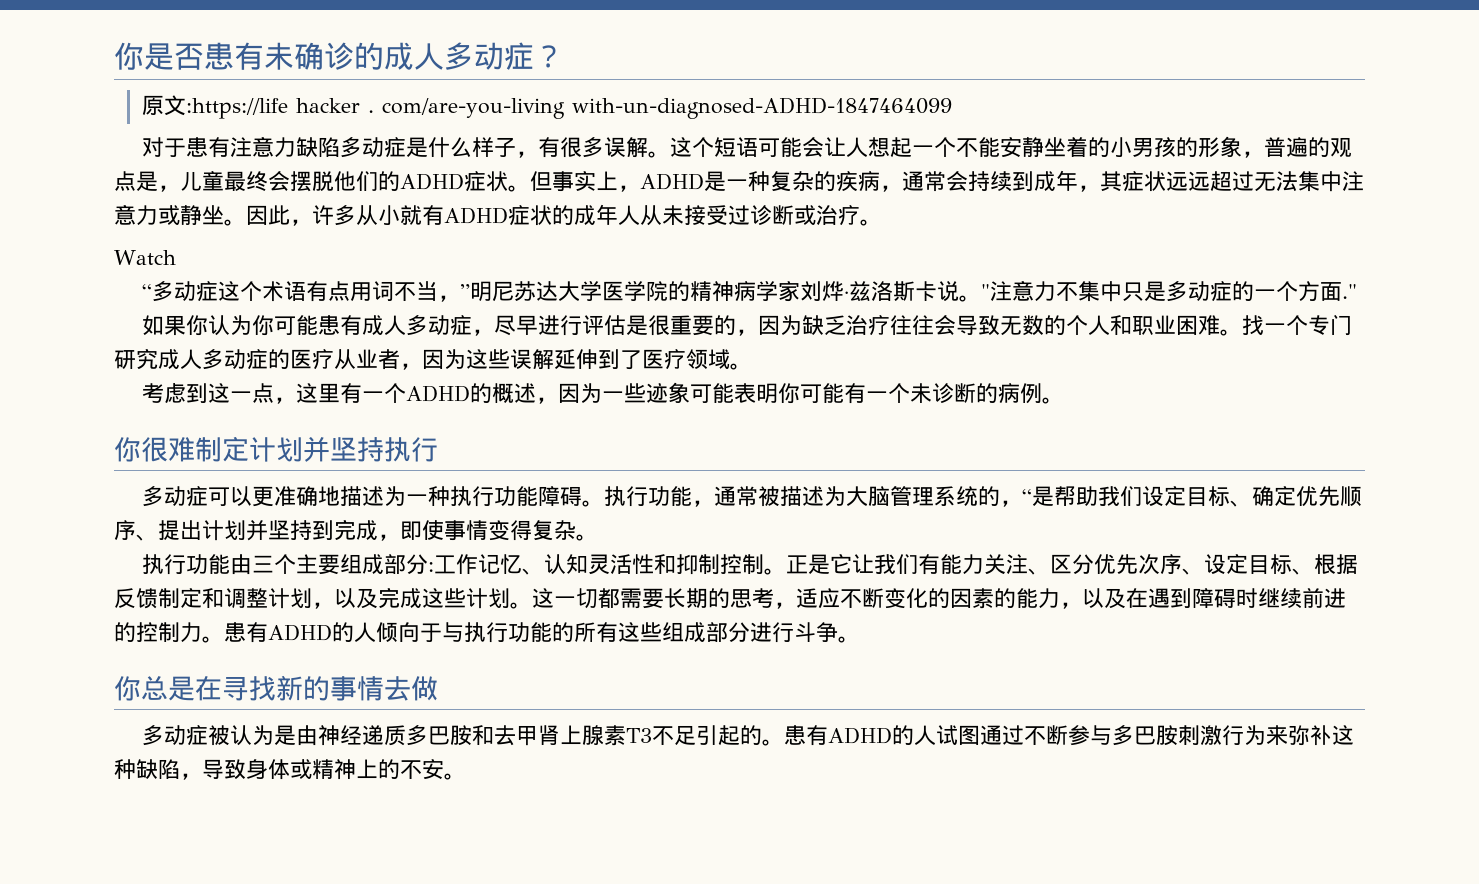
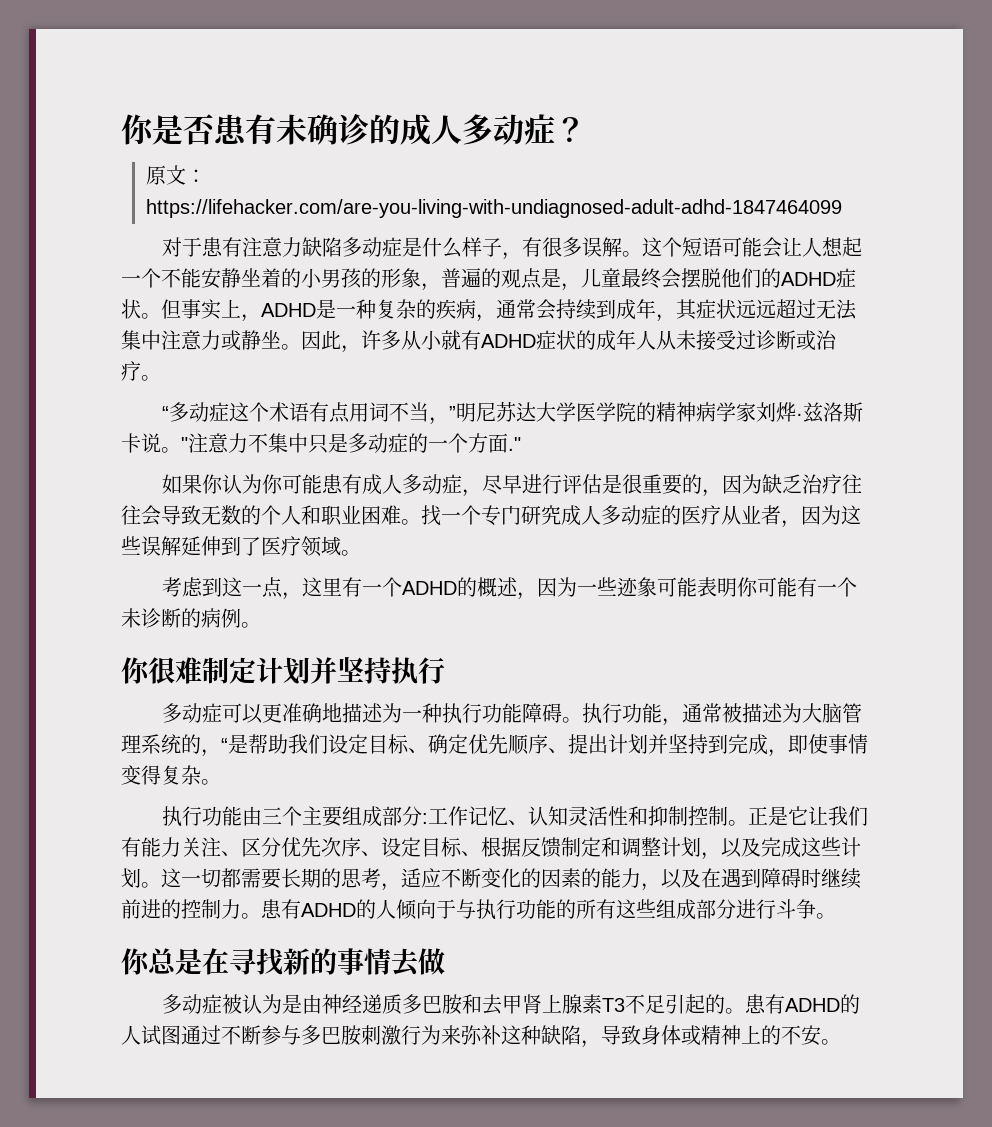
[186,97,953,119] :https://life hacker . com/are-you-living with-un-diagnosed-ADHD-1847464099 -> [185,169,206,183] [145,199,842,218] ：https://lifehacker.com/are-you-living-with-undiagnosed-adult-adhd-1847464099
[114,250,176,265] // Watch -> (161, 378) none

